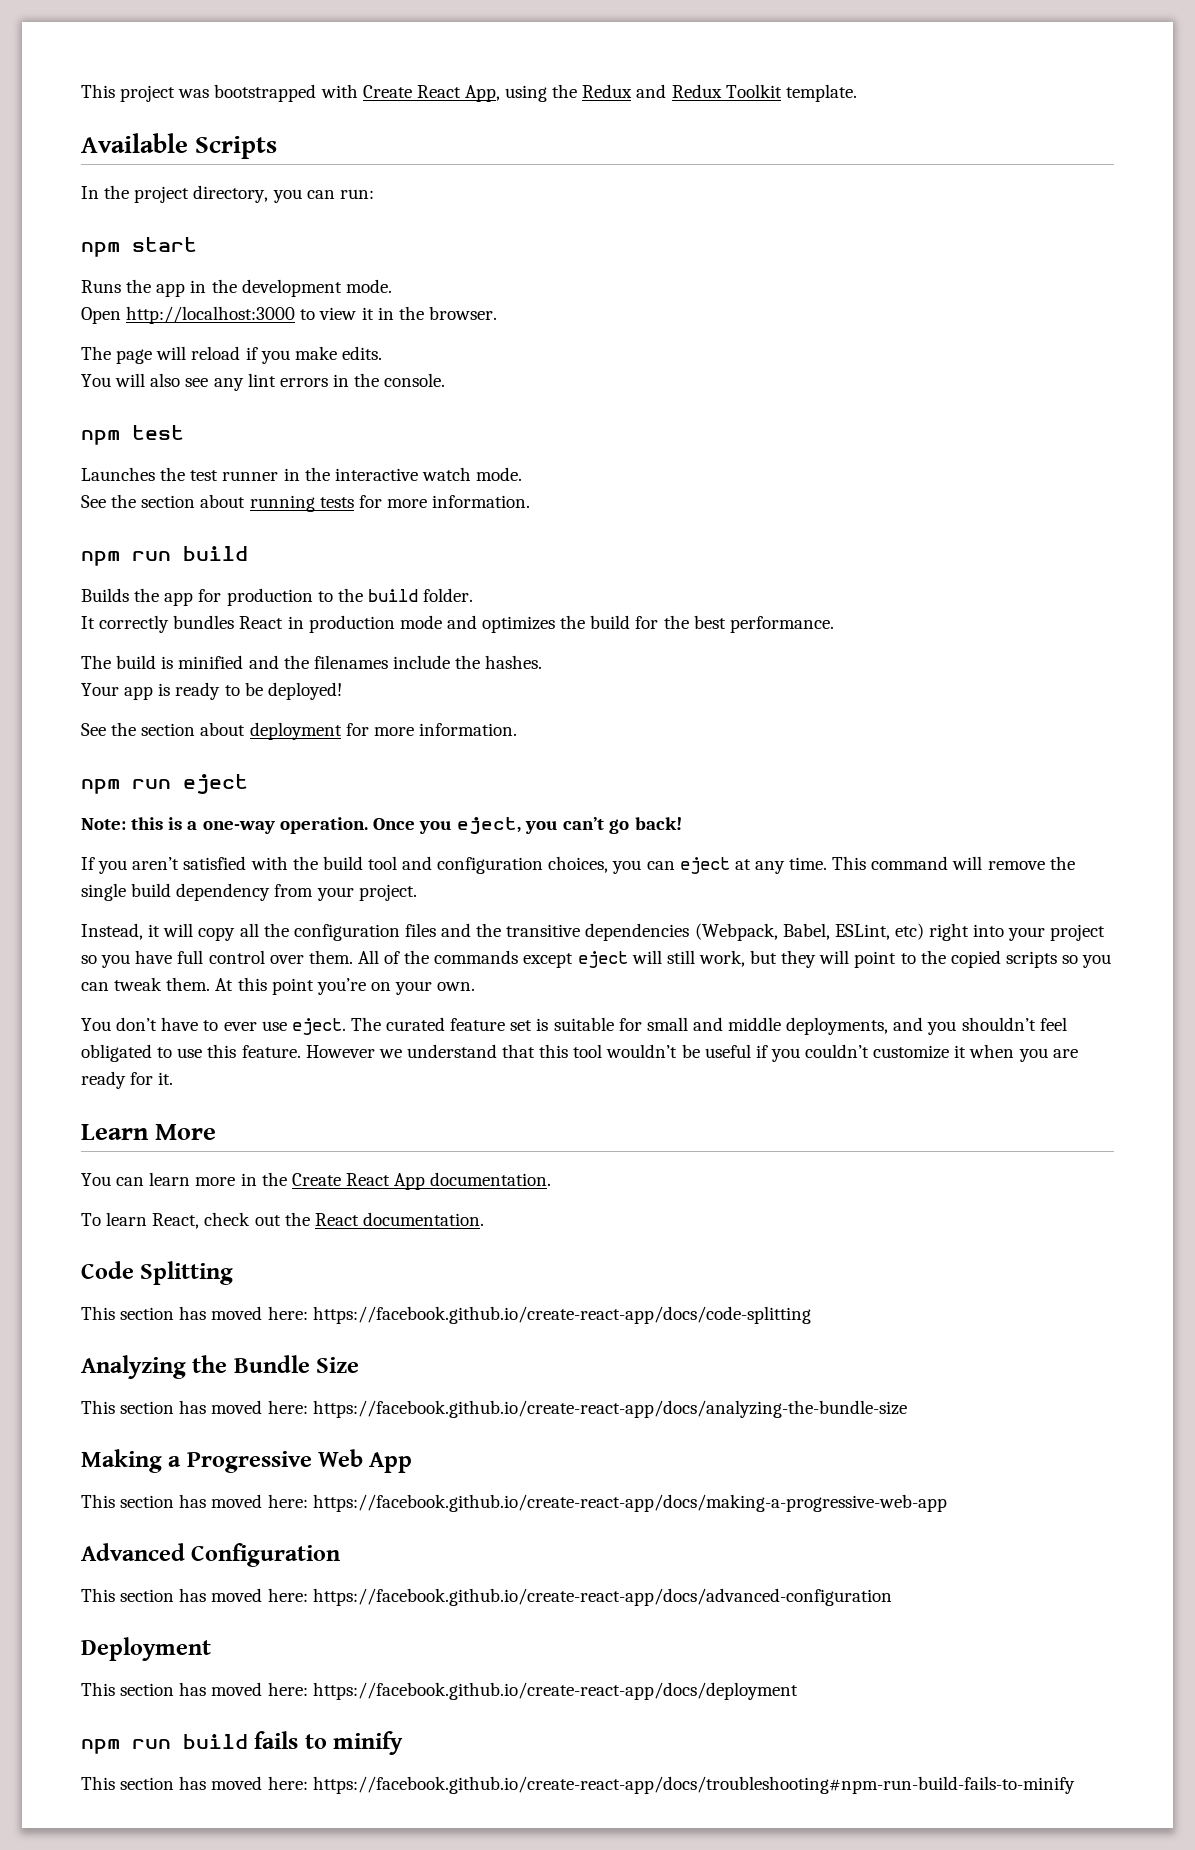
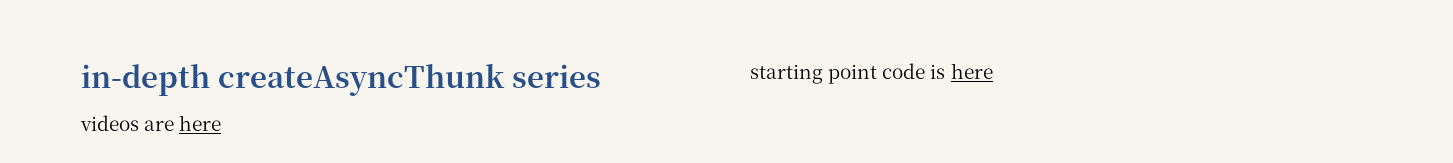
[81,84,857,102] [81,133,278,159] [81,185,374,203] [81,237,197,257] [81,279,392,297] [81,306,497,324] [81,346,382,364] [81,373,446,391] [81,425,184,445] [81,467,523,481] [81,494,531,512] [81,546,248,566] [81,588,474,606] [81,615,834,633] [81,655,543,669] [81,682,342,700] [81,722,517,740] [81,774,248,794] [81,817,682,835] [81,856,1075,874] [81,883,417,901] [81,923,1106,941] [81,950,1112,968] [81,977,476,995] [81,1017,1067,1035] [81,1044,1078,1062] [81,1071,174,1089] [81,1124,217,1140] [81,1172,552,1190] [81,1212,484,1229] [81,1261,234,1285] [81,1306,811,1324] [81,1355,360,1379] [81,1400,907,1418] [81,1449,413,1473] [81,1494,947,1512] [81,1543,341,1567] [81,1588,892,1606] [81,1637,211,1661] [81,1682,798,1700] [81,1731,404,1755] [81,1776,1075,1794] This project was bootstrapped with Create React App, using the Redux and Redux Toolkit template. // Available Scripts // In the project directory, you can run: // npm start // Runs the app in the development mode. // Open http://localhost:3000 to view it in the browser. // The page will reload if you make edits. // You will also see any lint errors in the console. // npm test // Launches the test runner in the interactive watch mode. // See the section about running tests for more information. // npm run build // Builds the app for production to the build folder. // It correctly bundles React in production mode and optimizes the build for the best performance. // The build is minified and the filenames include the hashes. // Your app is ready to be deployed! // See the section about deployment for more information. // npm run eject // Note: this is a one-way operation. Once you eject, you can’t go back! // If you aren’t satisfied with the build tool and configuration choices, you can eject at any time. This command will remove the single build dependency from your project. // Instead, it will copy all the configuration files and the transitive dependencies (Webpack, Babel, ESLint, etc) right into your project so you have full control over them. All of the commands except eject will still work, but they will point to the copied scripts so you can tweak them. At this point you’re on your own. // You don’t have to ever use eject. The curated feature set is suitable for small and middle deployments, and you shouldn’t feel obligated to use this feature. However we understand that this tool wouldn’t be useful if you couldn’t customize it when you are ready for it. // Learn More // You can learn more in the Create React App documentation. // To learn React, check out the React documentation. // Code Splitting // This section has moved here: https://facebook.github.io/create-react-app/docs/code-splitting // Analyzing the Bundle Size // This section has moved here: https://facebook.github.io/create-react-app/docs/analyzing-the-bundle-size // Making a Progressive Web App // This section has moved here: https://facebook.github.io/create-react-app/docs/making-a-progressive-web-app // Advanced Configuration // This section has moved here: https://facebook.github.io/create-react-app/docs/advanced-configuration // Deployment // This section has moved here: https://facebook.github.io/create-react-app/docs/deployment // npm run build fails to minify // This section has moved here: https://facebook.github.io/create-react-app/docs/troubleshooting#npm-run-build-fails-to-minify -> [81,63,601,96] [80,115,222,131] [750,63,993,84] in-depth createAsyncThunk series // videos are here // starting point code is here

